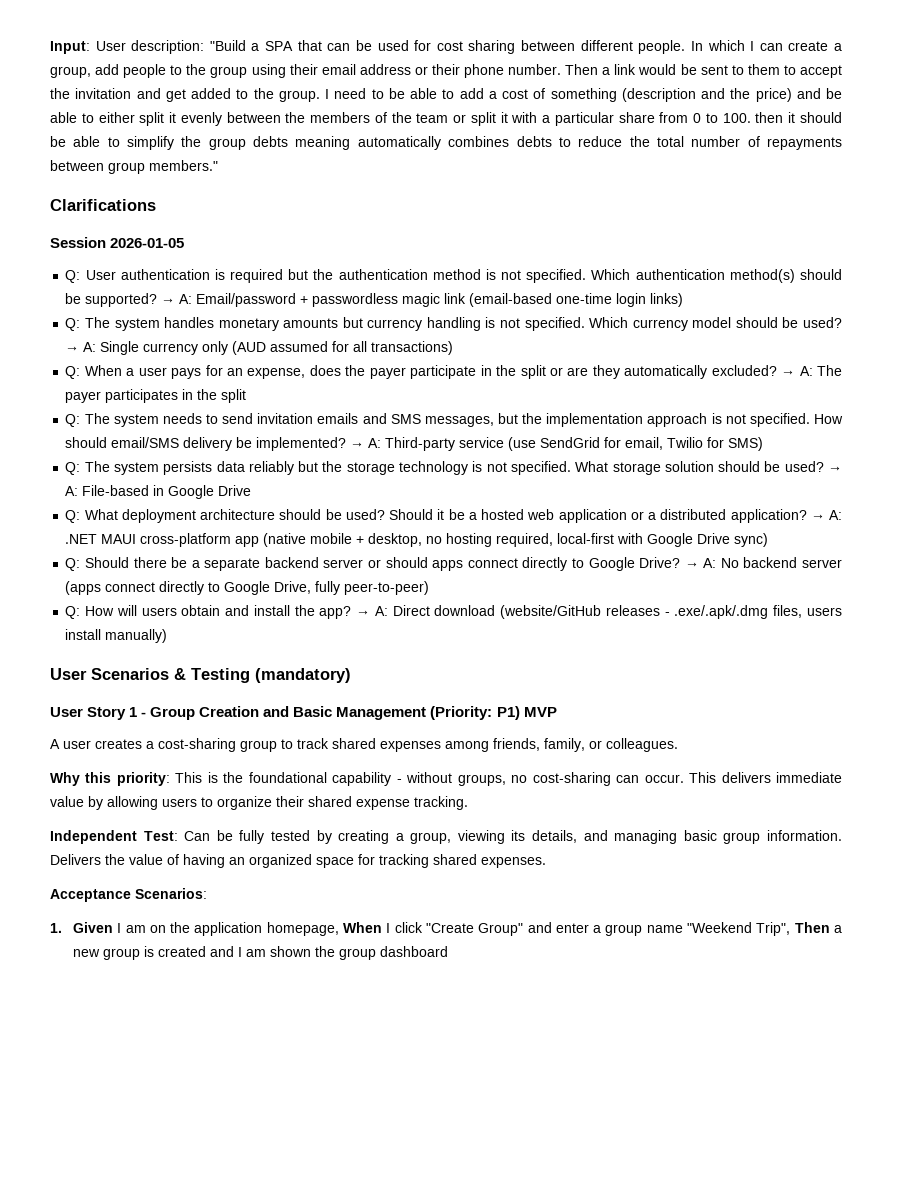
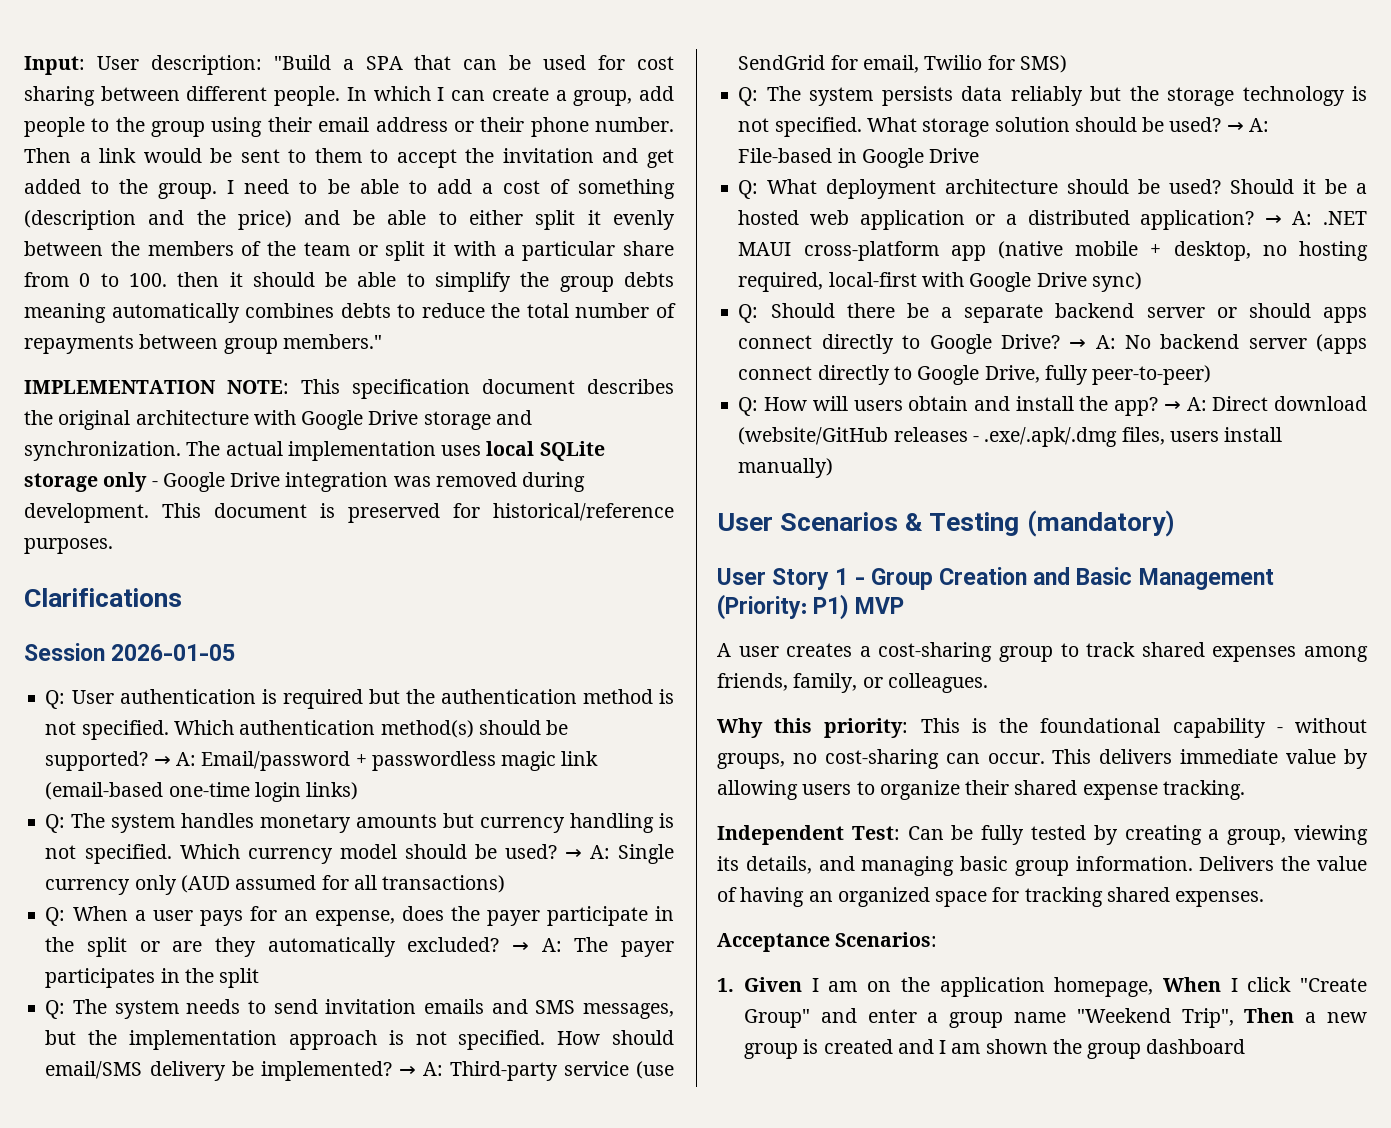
(218, 165) none -> [24,379,674,399] [24,410,532,430] [24,441,605,461] [24,472,586,492] [24,503,674,523] [24,538,113,554] // IMPLEMENTATION NOTE: This specification document describes the original architecture with Google Drive storage and synchronization. The actual implementation uses local SQLite storage only - Google Drive integration was removed during development. This document is preserved for historical/reference purposes.

